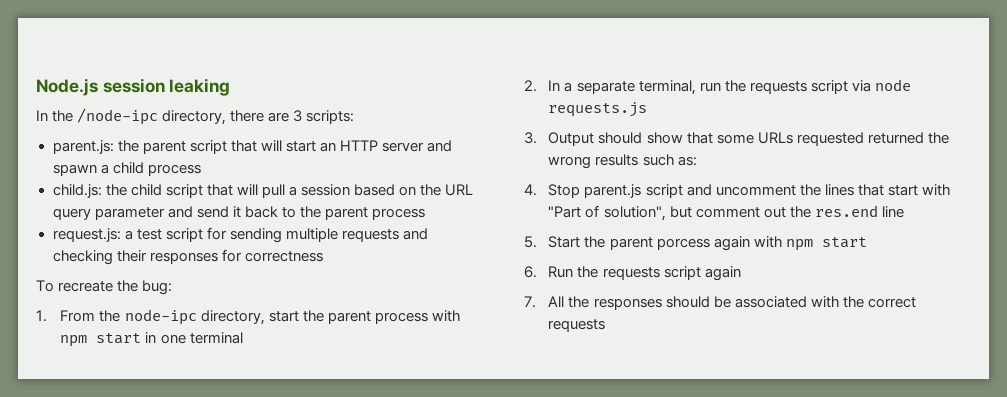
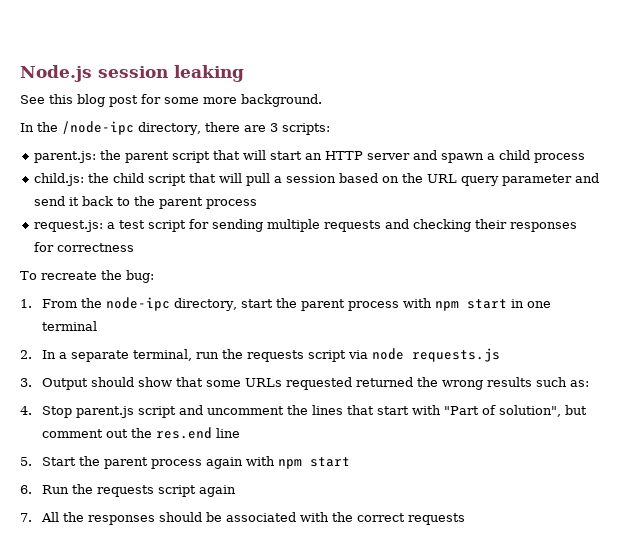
(231, 87) none -> [20,94,322,107] // See this blog post for some more background.
[656,238,710,250] porcess -> [150,459,202,469] process

